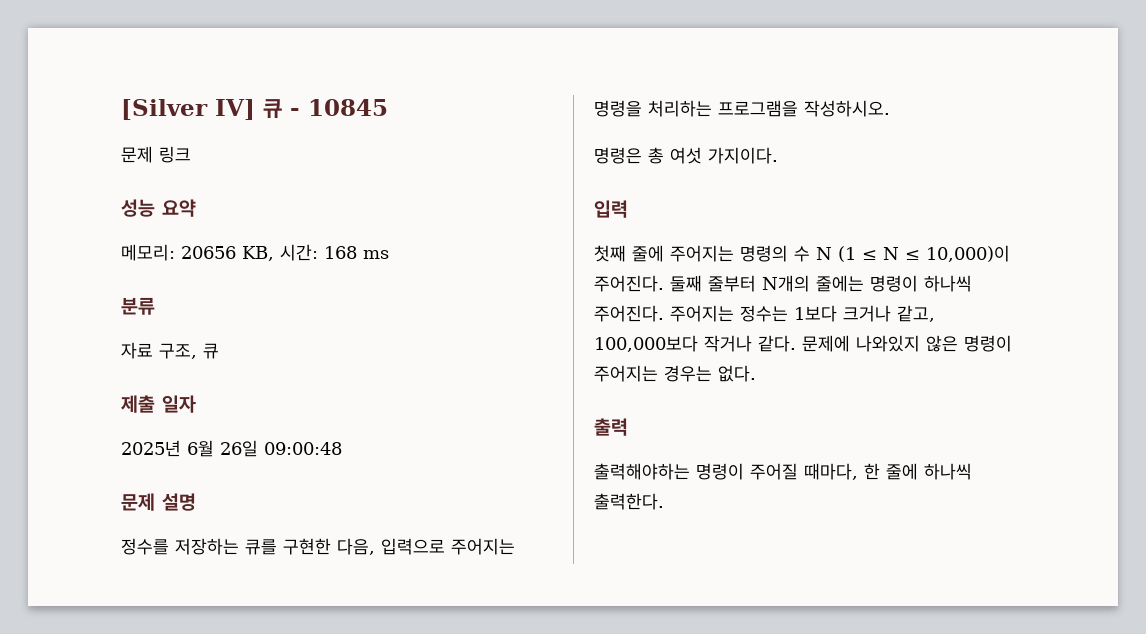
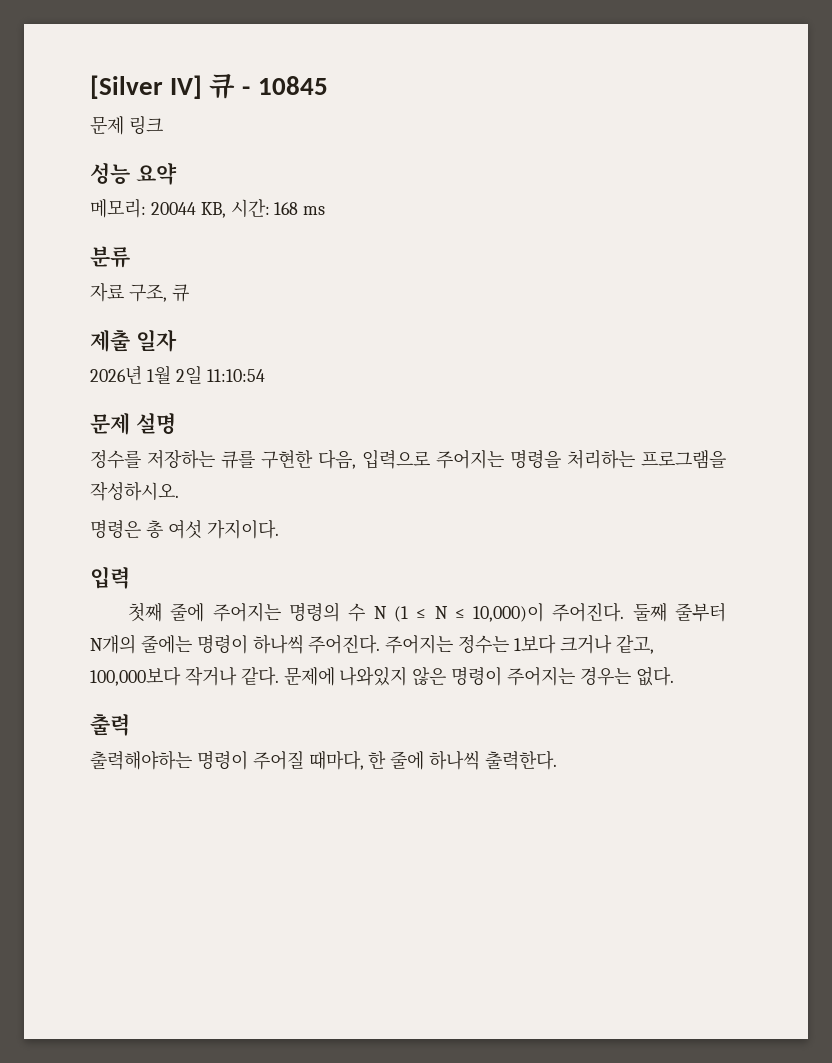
[181,246,236,259] 20656 -> [150,202,196,215] 20044
[121,440,342,457] 2025년 6월 26일 09:00:48 -> [90,365,265,384] 2026년 1월 2일 11:10:54

